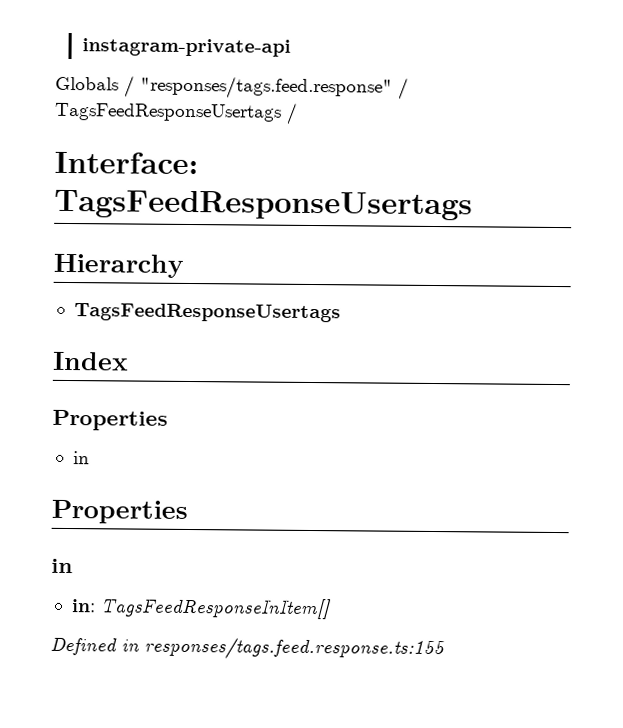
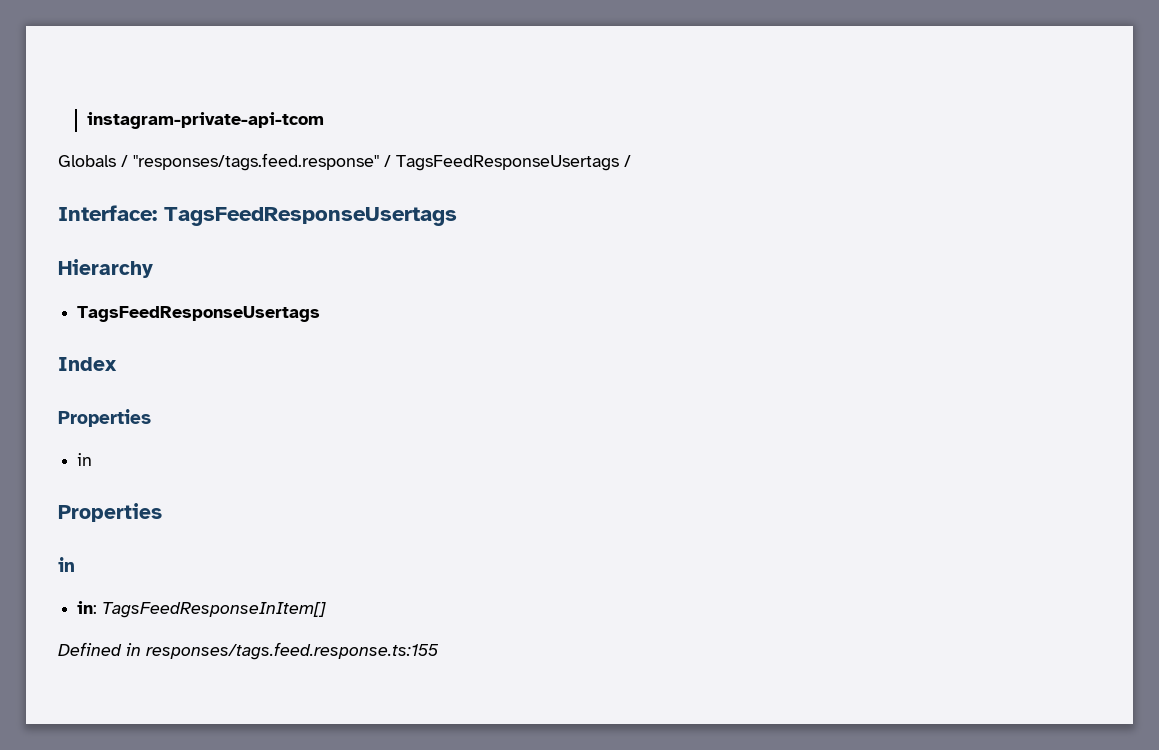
[81,38,291,57] instagram-private-api -> [86,112,324,129] instagram-private-api-tcom

